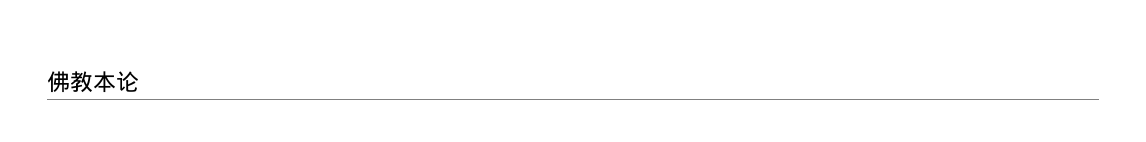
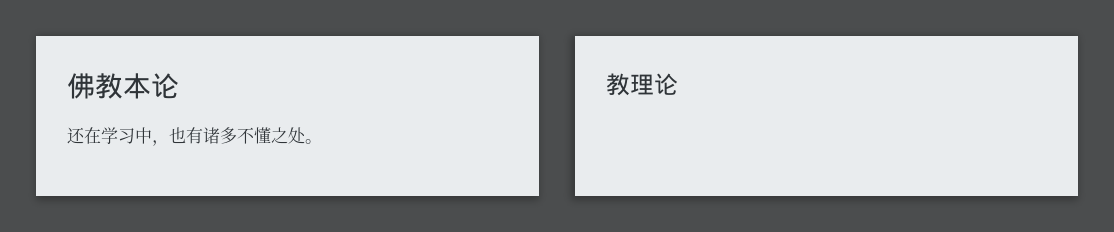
(139, 81) none -> [67,127,322,146] [606,73,678,96] // 还在学习中，也有诸多不懂之处。 // 教理论

